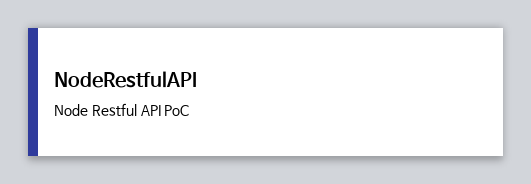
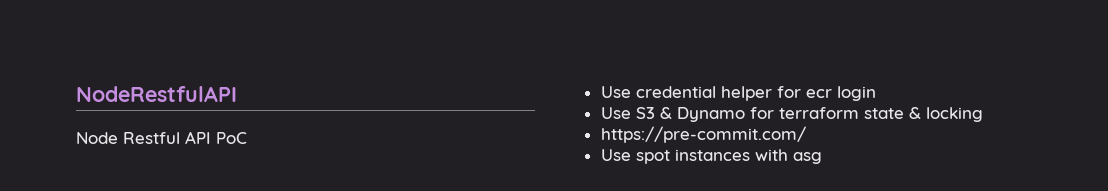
(190, 110) none -> [600,86,876,101] [600,107,983,122] [600,126,806,143] [600,149,822,164] // Use credential helper for ecr login // Use S3 & Dynamo for terraform state & locking // https://pre-commit.com/ // Use spot instances with asg

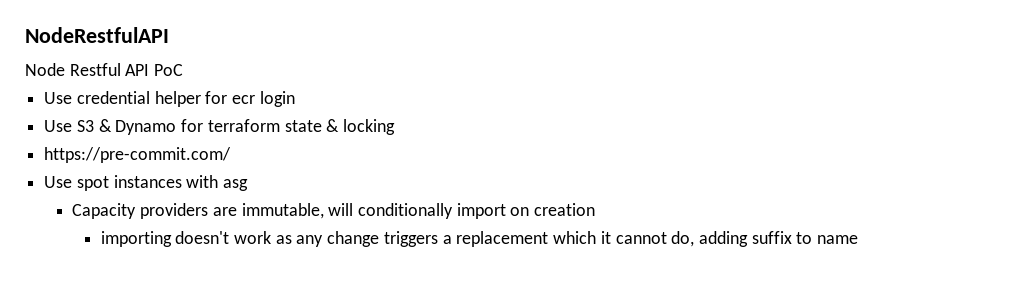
(822, 158) none -> [72,203,596,219] [100,231,859,247] // Capacity providers are immutable, will conditionally import on creation // importing doesn't work as any change triggers a replacement which it cannot do, adding suffix to name

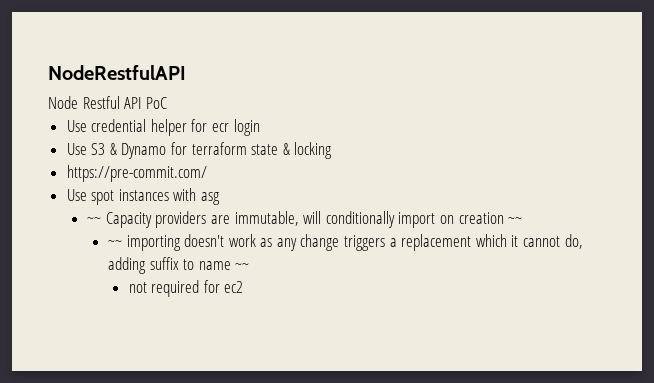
(249, 185) none -> [87,217,102,224] ~~
(596, 209) // -> [508,217,523,224] [107,240,122,247] ~~ // ~~
(859, 239) none -> [235,263,250,270] [128,280,244,297] ~~ // not required for ec2

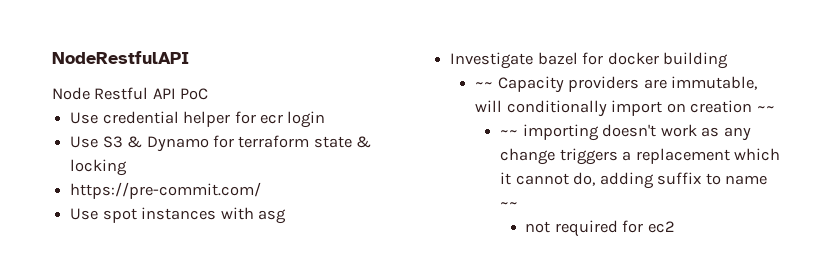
(221, 198) none -> [450,52,728,69] // Investigate bazel for docker building

